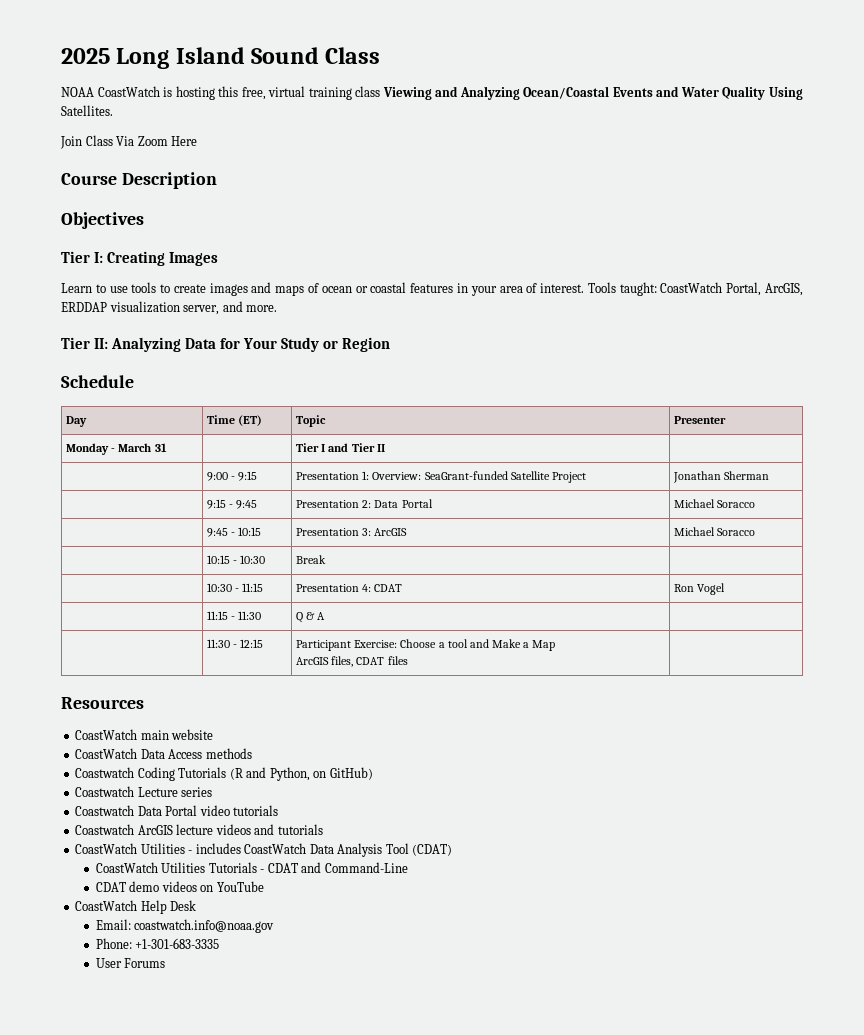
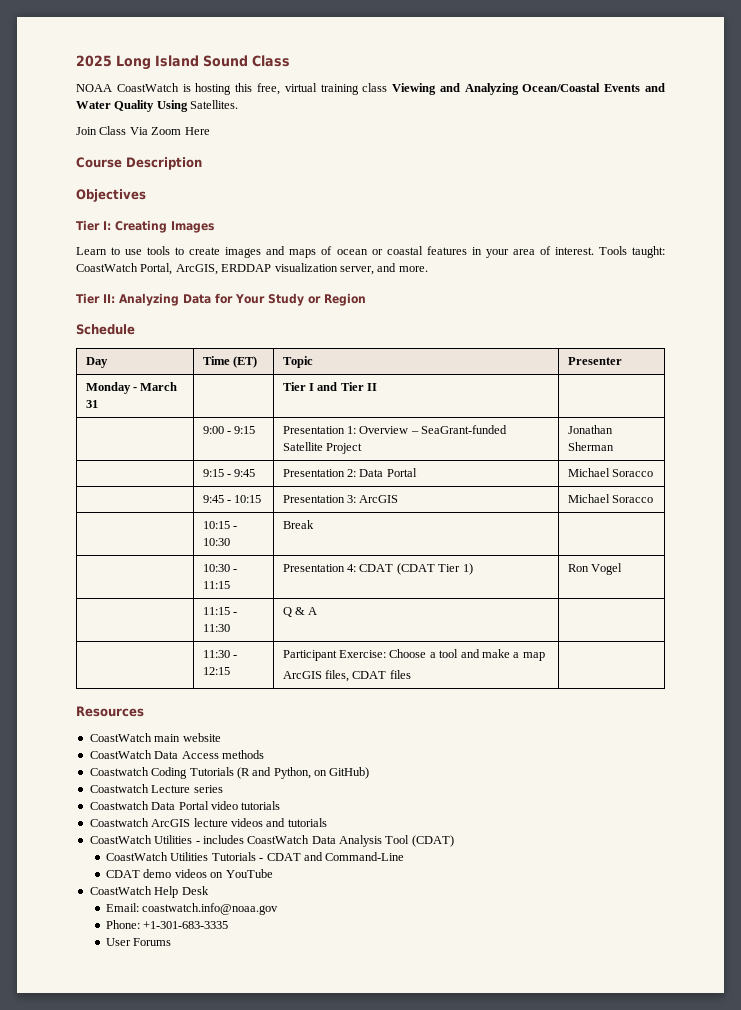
[372,472,422,480] Overview: -> [359,426,419,434] Overview –
(403, 588) none -> [396,563,473,575] (CDAT Tier 1)
[491,639,556,651] Make a Map -> [481,649,545,661] make a map

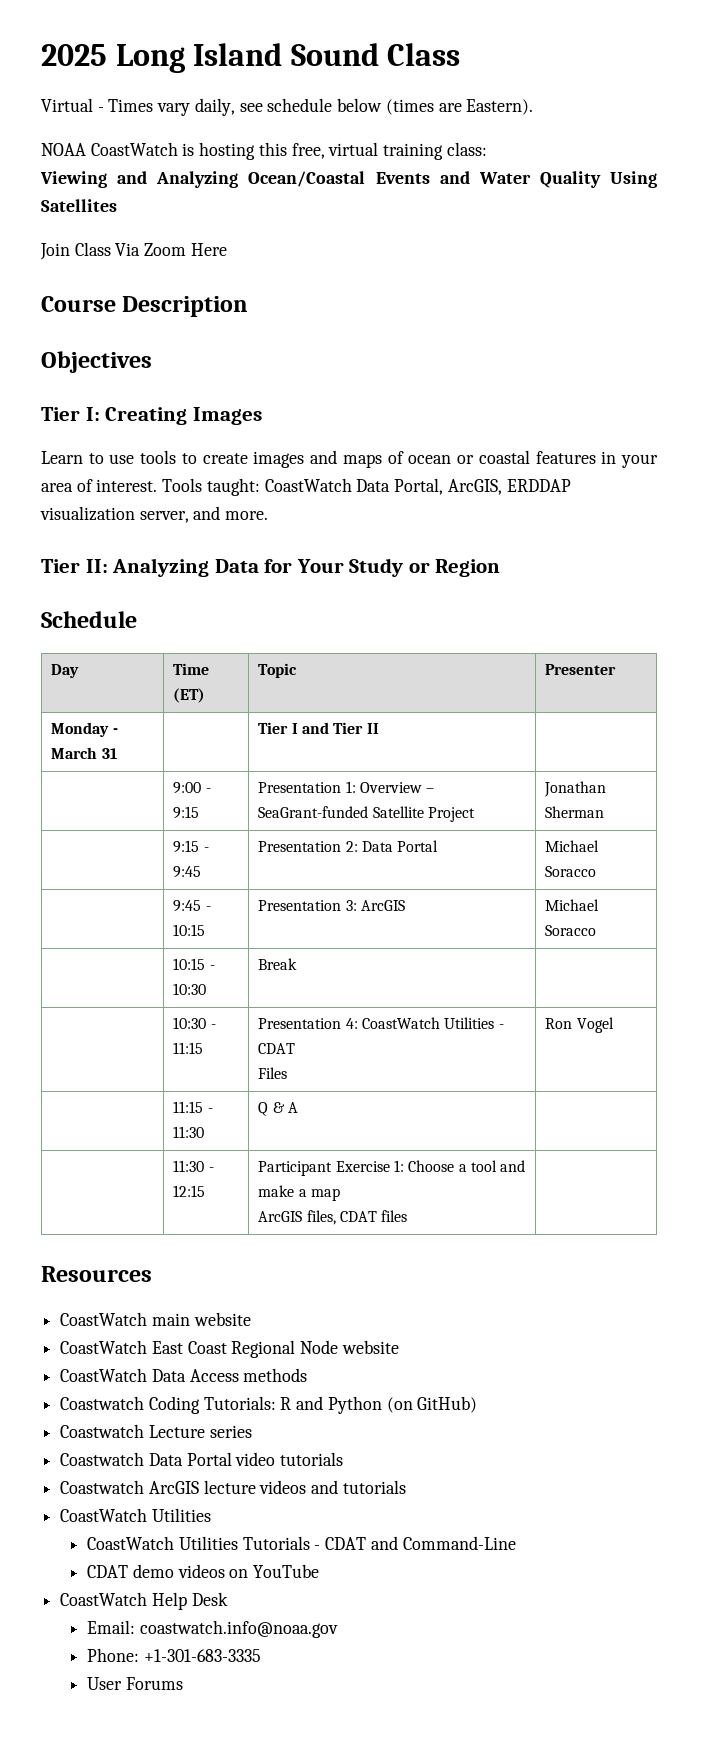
(290, 61) none -> [41,98,534,116] // Virtual - Times vary daily, see schedule below (times are Eastern).
[362,83,388,92] class -> [446,142,487,156] class: //
[190,100,239,109] Satellites. -> [41,199,117,212] Satellites
(138, 267) none -> [356,479,391,492] Data
[359,563,473,575] CDAT (CDAT Tier 1) -> [361,1017,504,1029] [258,1043,296,1054] [258,1067,288,1079] CoastWatch Utilities - CDAT // Files
[338,650,386,658] Exercise: -> [335,1160,404,1172] Exercise 1:
(221, 737) none -> [60,1340,399,1358] // CoastWatch East Coast Regional Node website
[189,767,327,779] Tutorials (R and Python, on -> [203,1396,413,1414] Tutorials: R and Python (on
[195,835,454,847] - includes CoastWatch Data Analysis Tool (CDAT) -> (211, 1515) none

